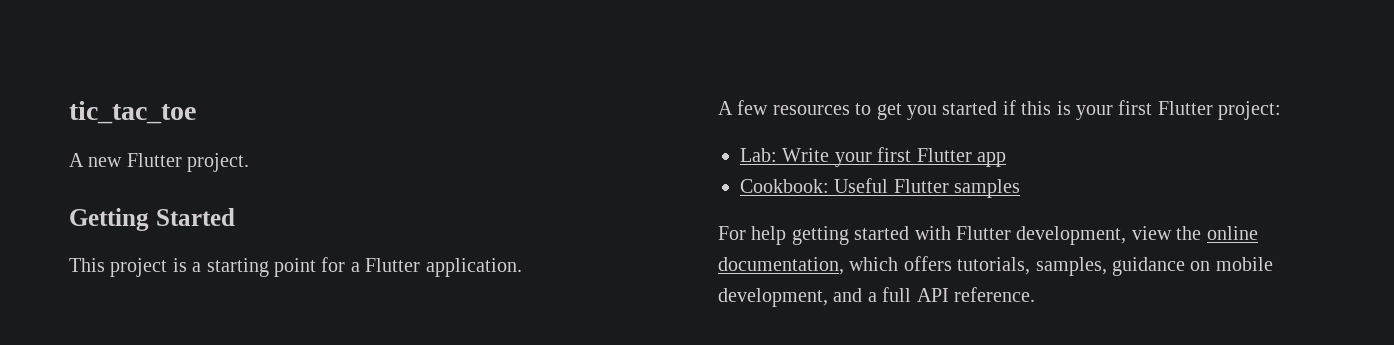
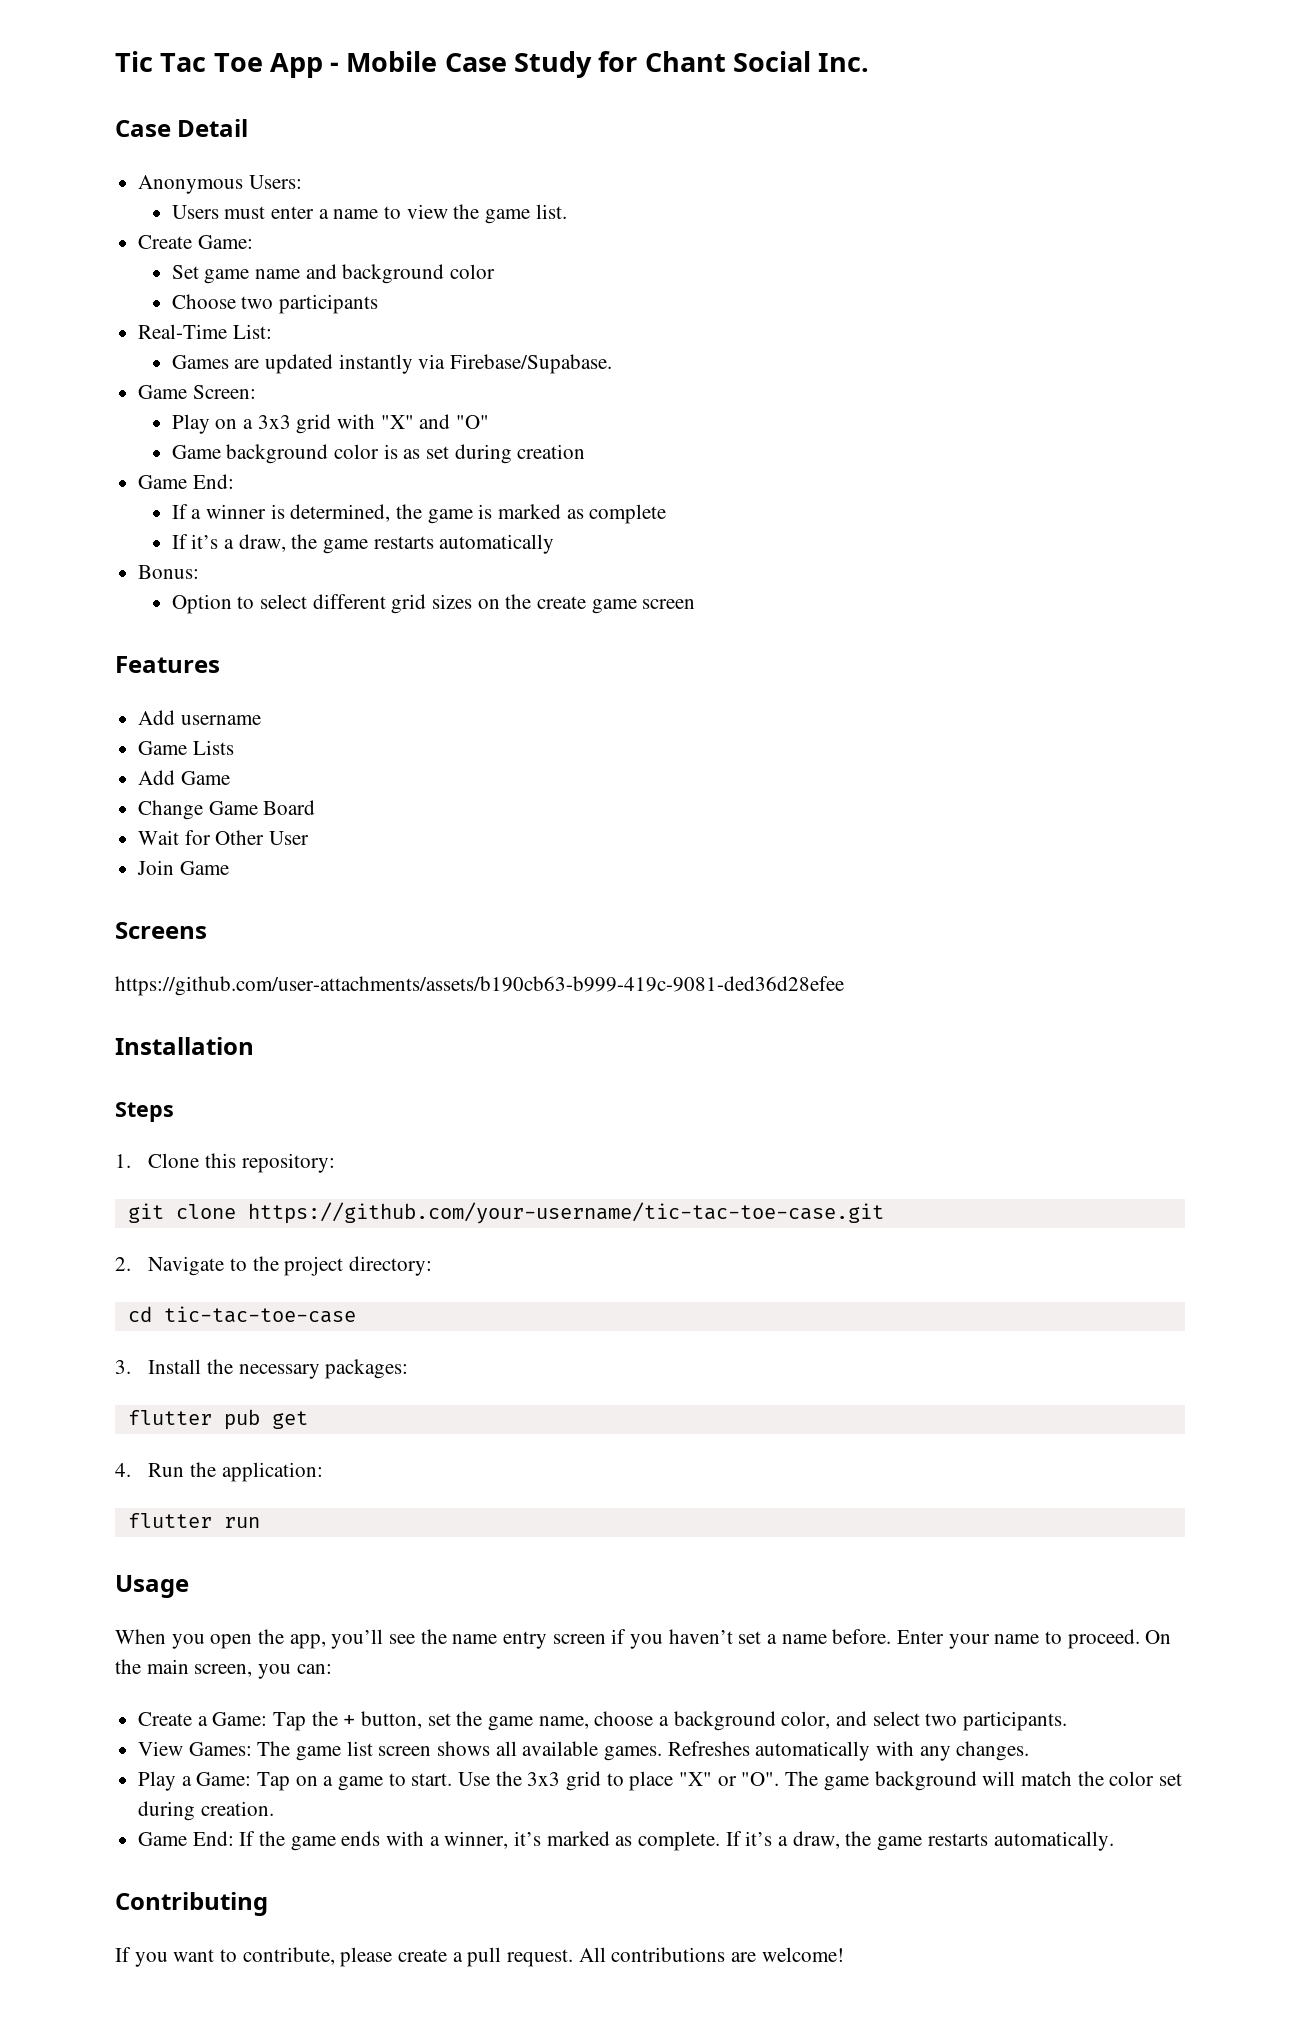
[69,101,196,124] [69,153,250,172] [69,208,235,231] [69,257,522,277] [718,100,1282,120] [740,147,1006,167] [740,178,1021,198] [718,226,1258,245] [718,256,1273,276] [718,287,1035,307] tic_tac_toe // A new Flutter project. // Getting Started // This project is a starting point for a Flutter application. // A few resources to get you started if this is your first Flutter project: // Lab: Write your first Flutter app // Cookbook: Useful Flutter samples // For help getting started with Flutter development, view the online documentation, which offers tutorials, samples, guidance on mobile development, and a full API reference. -> [115,51,870,78] [115,119,249,137] [138,175,302,194] [171,204,567,224] [138,235,253,249] [171,264,495,284] [171,294,378,314] [138,324,272,339] [171,354,612,374] [138,385,256,399] [171,414,489,434] [171,444,586,464] [138,474,234,489] [171,504,667,524] [171,534,555,554] [138,565,200,579] [171,594,696,614] [115,656,220,673] [138,710,261,725] [138,740,234,755] [138,770,230,785] [138,800,316,820] [138,830,310,845] [137,860,229,875] [115,922,207,939] [115,976,844,996] [115,1037,254,1055] [115,1102,174,1122] [115,1153,335,1173] [127,1202,884,1224] [115,1256,433,1276] [127,1306,356,1323] [115,1359,409,1379] [127,1409,308,1430] [115,1462,323,1482] [127,1513,260,1528] [115,1575,189,1598] [115,1629,1172,1649] [115,1659,332,1679] [138,1711,1068,1731] [138,1741,1030,1761] [138,1771,1182,1791] [138,1801,274,1821] [138,1831,1114,1851] [115,1892,268,1916] [115,1947,844,1967] Tic Tac Toe App - Mobile Case Study for Chant Social Inc. // Case Detail // Anonymous Users: // Users must enter a name to view the game list. // Create Game: // Set game name and background color // Choose two participants // Real-Time List: // Games are updated instantly via Firebase/Supabase. // Game Screen: // Play on a 3x3 grid with "X" and "O" // Game background color is as set during creation // Game End: // If a winner is determined, the game is marked as complete // If it’s a draw, the game restarts automatically // Bonus: // Option to select different grid sizes on the create game screen // Features // Add username // Game Lists // Add Game // Change Game Board // Wait for Other User // Join Game // Screens // https://github.com/user-attachments/assets/b190cb63-b999-419c-9081-ded36d28efee // Installation // Steps // 1. Clone this repository: // git clone https://github.com/your-username/tic-tac-toe-case.git // 2. Navigate to the project directory: // cd tic-tac-toe-case // 3. Install the necessary packages: // flutter pub get // 4. Run the application: // flutter run // Usage // When you open the app, you’ll see the name entry screen if you haven’t set a name before. Enter your name to proceed. On the main screen, you can: // Create a Game: Tap the + button, set the game name, choose a background color, and select two participants. // View Games: The game list screen shows all available games. Refreshes automatically with any changes. // Play a Game: Tap on a game to start. Use the 3x3 grid to place "X" or "O". The game background will match the color set during creation. // Game End: If the game ends with a winner, it’s marked as complete. If it’s a draw, the game restarts automatically. // Contributing // If you want to contribute, please create a pull request. All contributions are welcome!

